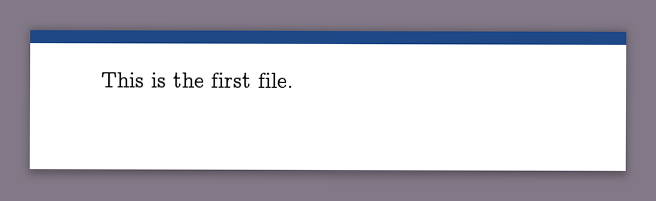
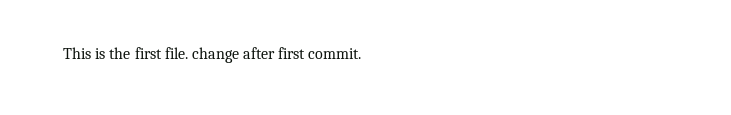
(294, 80) none -> [191,47,362,63] change after first commit.

